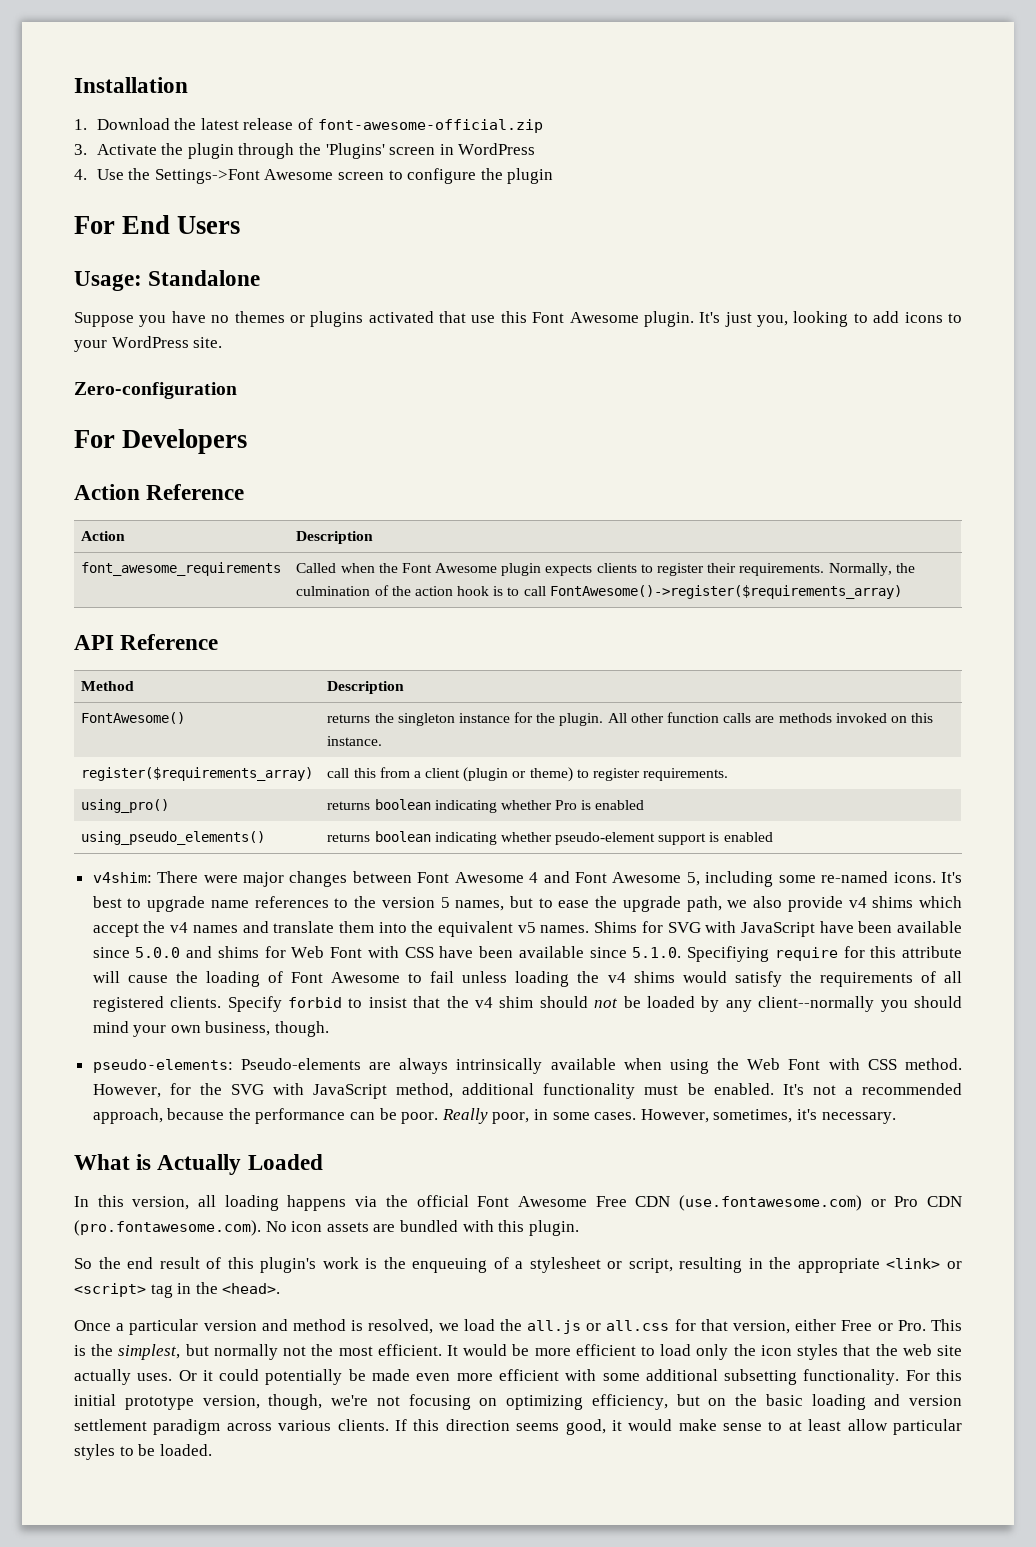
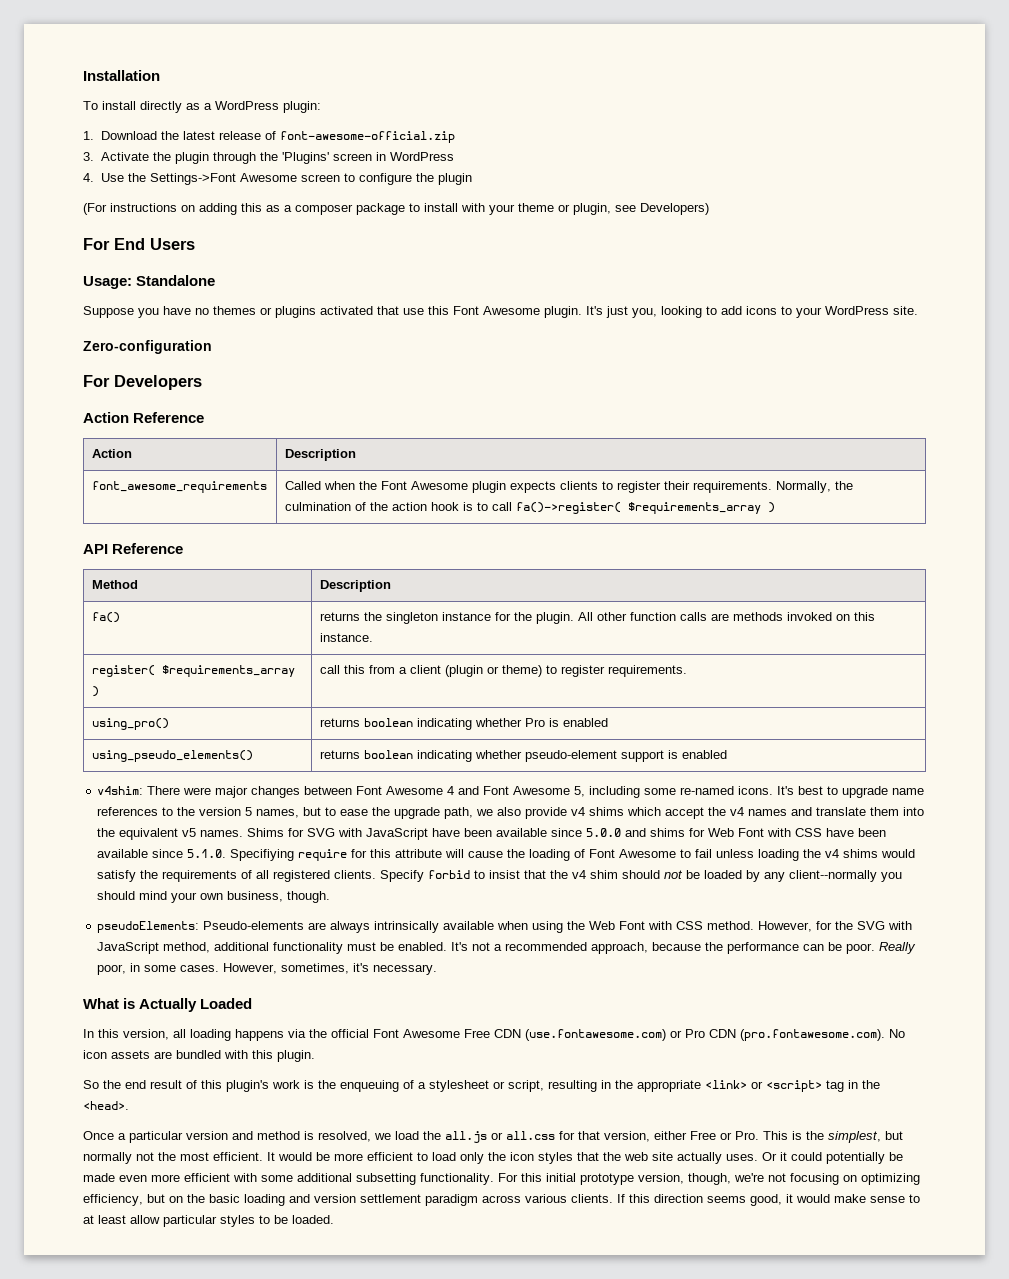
(188, 85) none -> [83,101,321,113] // To install directly as a WordPress plugin:
(554, 176) none -> [83,203,709,215] // (For instructions on adding this as a composer package to install with your theme or plugin, see Developers)
[549,585,902,599] FontAwesome()->register($requirements_array) -> [515,502,775,514] fa()->register( $requirements_array )
[81,712,186,724] FontAwesome() -> [91,612,120,623] fa()
[81,767,314,781] register($requirements_array) -> [91,665,295,677] [91,686,99,697] register( $requirements_array )
[92,1059,233,1073] pseudo-elements: -> [97,921,200,933] pseudoElements:

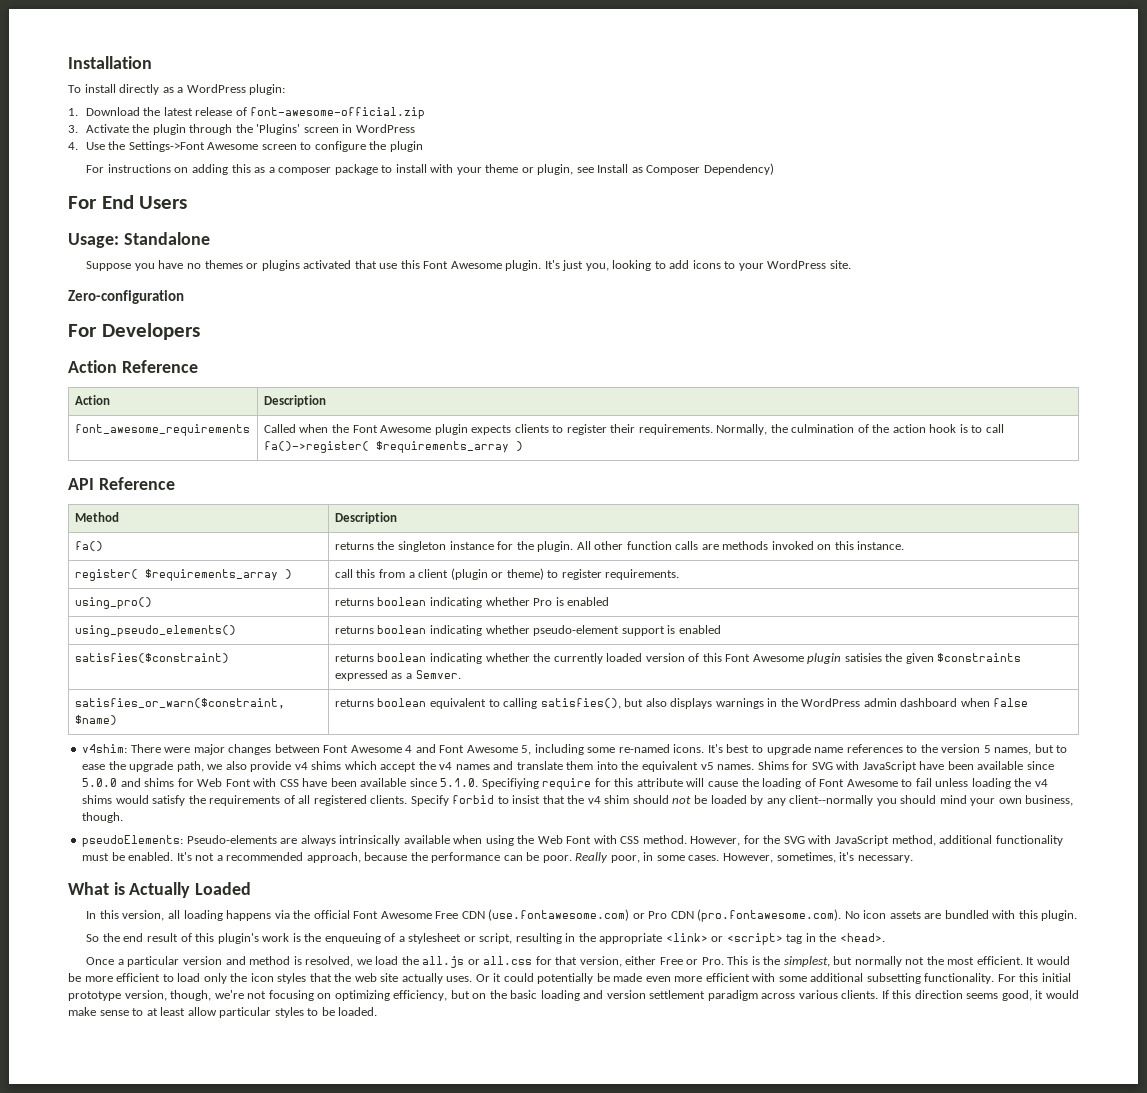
[83,203,107,215] (For -> [86,165,105,173] For
[640,203,709,215] Developers) -> [597,163,774,175] Install as Composer Dependency)
(727, 754) none -> [74,653,229,663] [334,653,1022,664] [334,670,461,681] [74,698,285,709] [74,715,117,725] [334,698,1029,709] // satisfies($constraint) | returns boolean indicating whether the currently loaded version of this Font Awesome plugin satisies the given $constraints expressed as a Semver. // satisfies_or_warn($constraint, $name) | returns boolean equivalent to calling satisfies(), but also displays warnings in the WordPress admin dashboard when false

